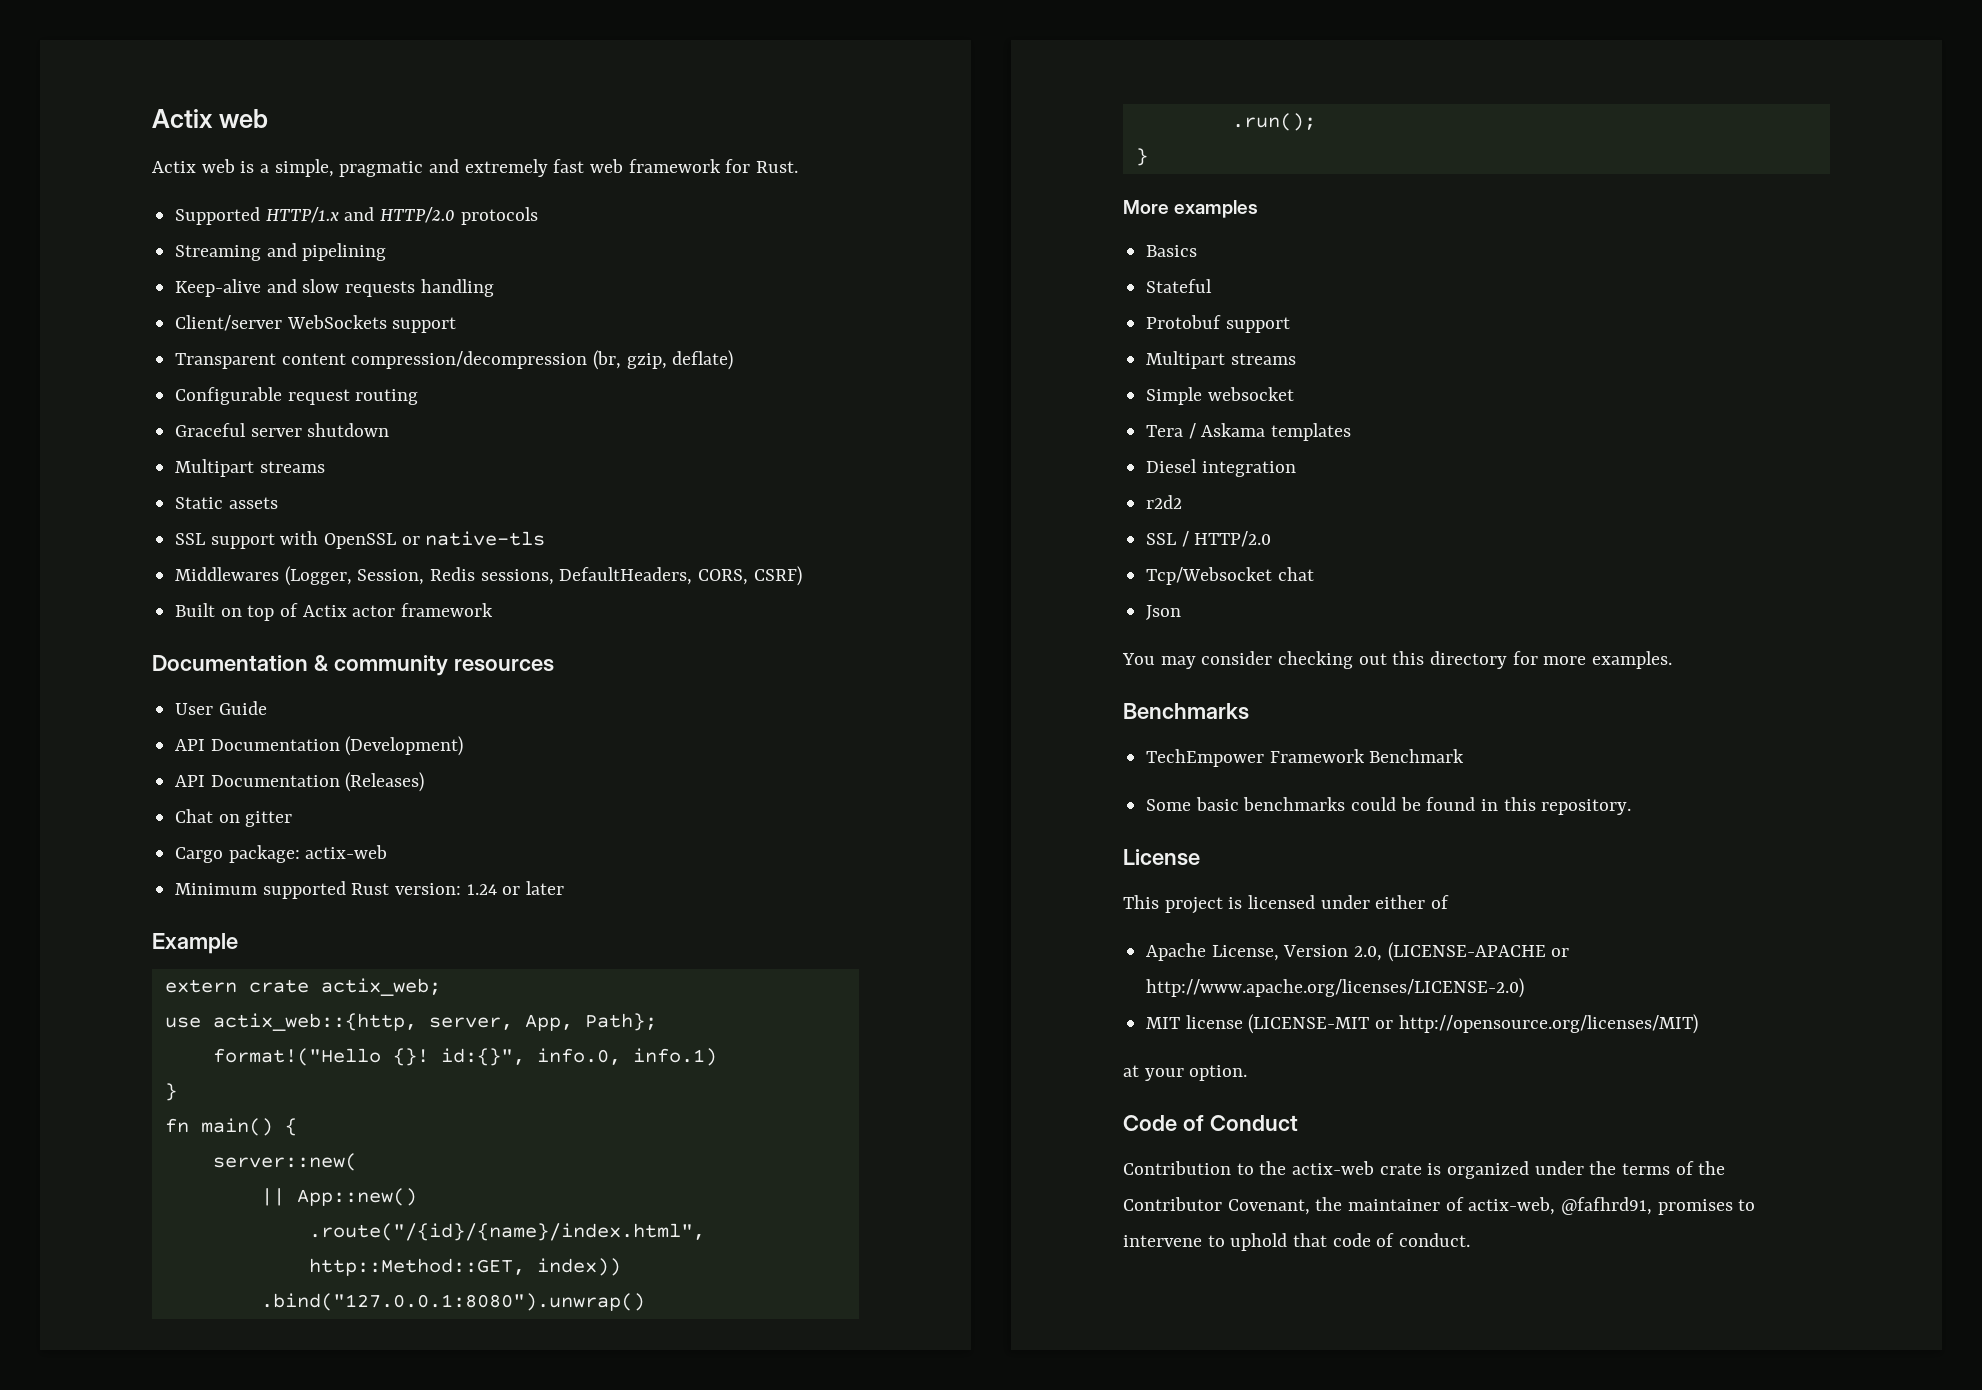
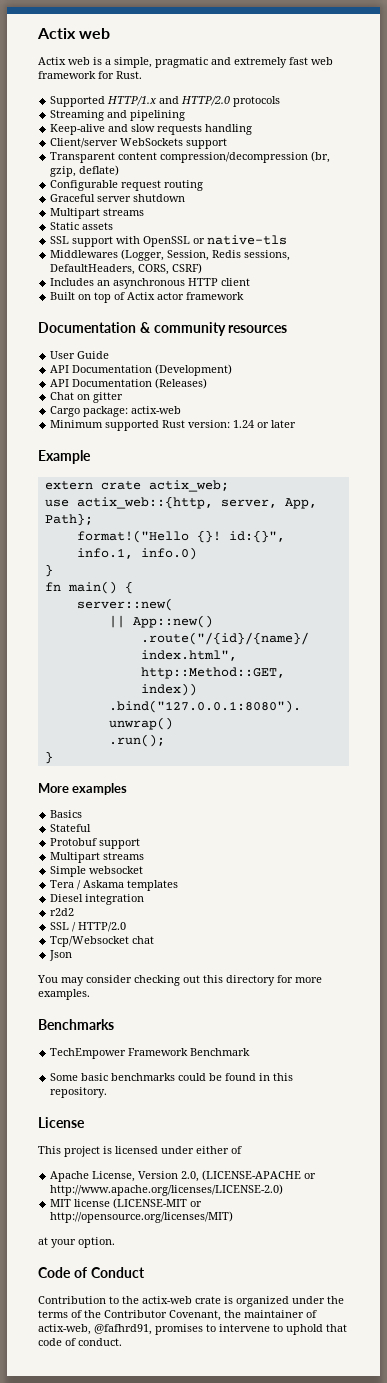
(802, 576) none -> [50,278,251,289] // Includes an asynchronous HTTP client
[536,1048,717,1066] info.0, info.1) -> [76,547,197,560] info.1, info.0)

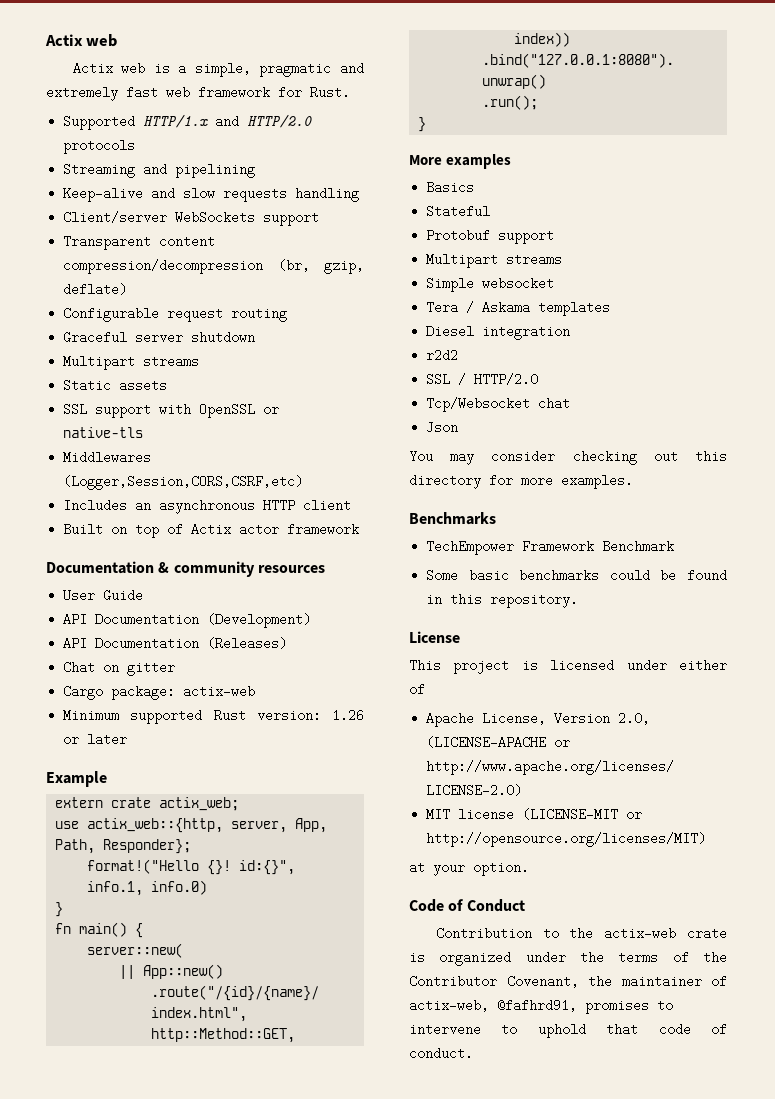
[121,249,291,261] [50,263,203,275] (Logger, Session, Redis sessions, DefaultHeaders, CORS, CSRF) -> [63,475,304,490] (Logger,Session,CORS,CSRF,etc)
[233,420,255,428] 1.24 -> [332,709,364,722] 1.26
[44,513,93,526] Path}; -> [55,839,192,854] Path, Responder};

